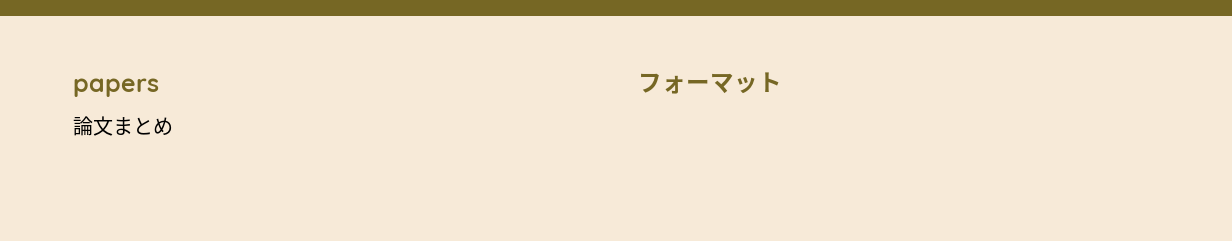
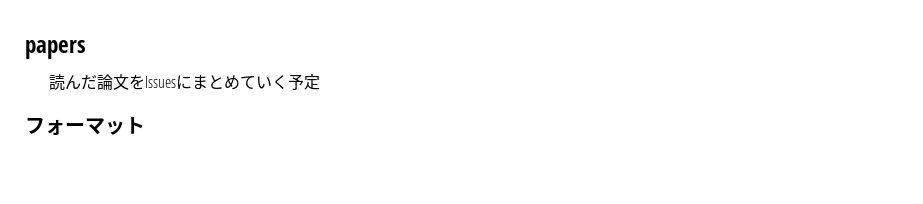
[73,116,113,136] 論文 -> [48,74,192,90] 読んだ論文をIssuesに
(173, 126) none -> [239,74,320,90] ていく予定

